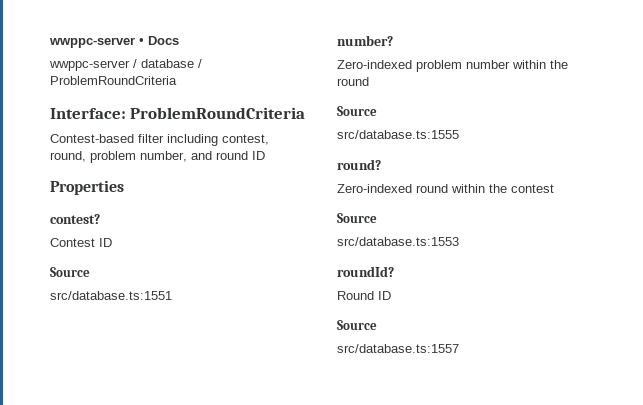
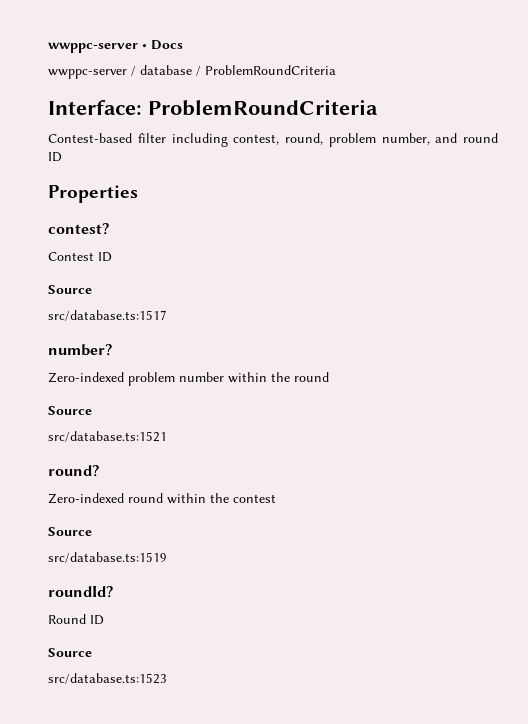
[50,291,172,300] src/database.ts:1551 -> [48,310,167,321] src/database.ts:1517
[337,130,459,139] src/database.ts:1555 -> [48,431,167,442] src/database.ts:1521
[337,237,459,246] src/database.ts:1553 -> [48,552,167,563] src/database.ts:1519
[337,344,459,353] src/database.ts:1557 -> [48,673,167,684] src/database.ts:1523

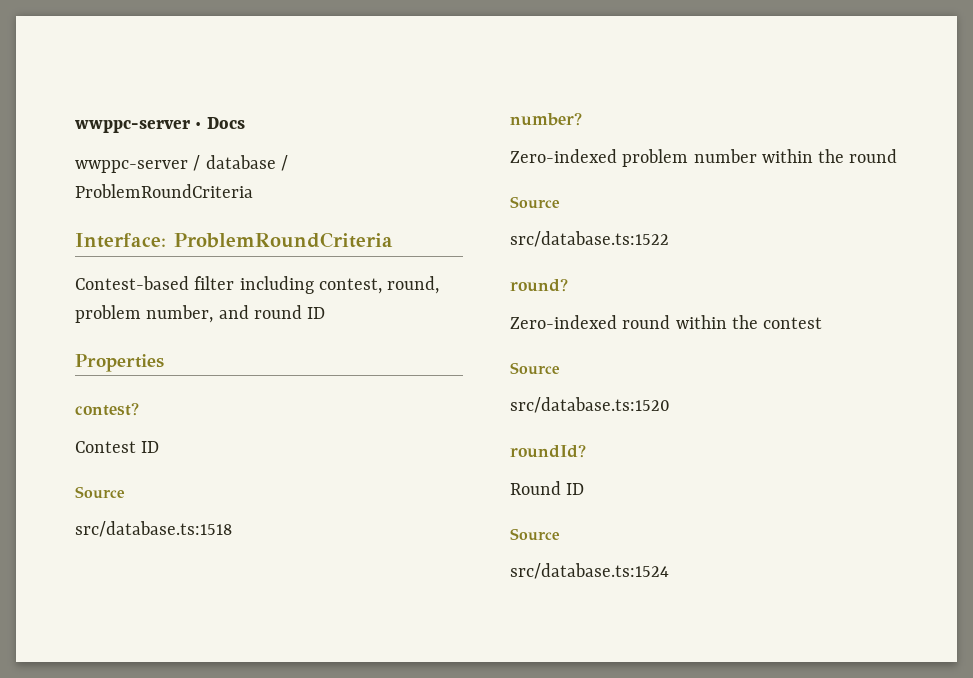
[48,310,167,321] src/database.ts:1517 -> [75,521,232,537] src/database.ts:1518
[48,431,167,442] src/database.ts:1521 -> [510,231,669,247] src/database.ts:1522
[48,552,167,563] src/database.ts:1519 -> [510,397,670,413] src/database.ts:1520
[48,673,167,684] src/database.ts:1523 -> [510,563,669,579] src/database.ts:1524

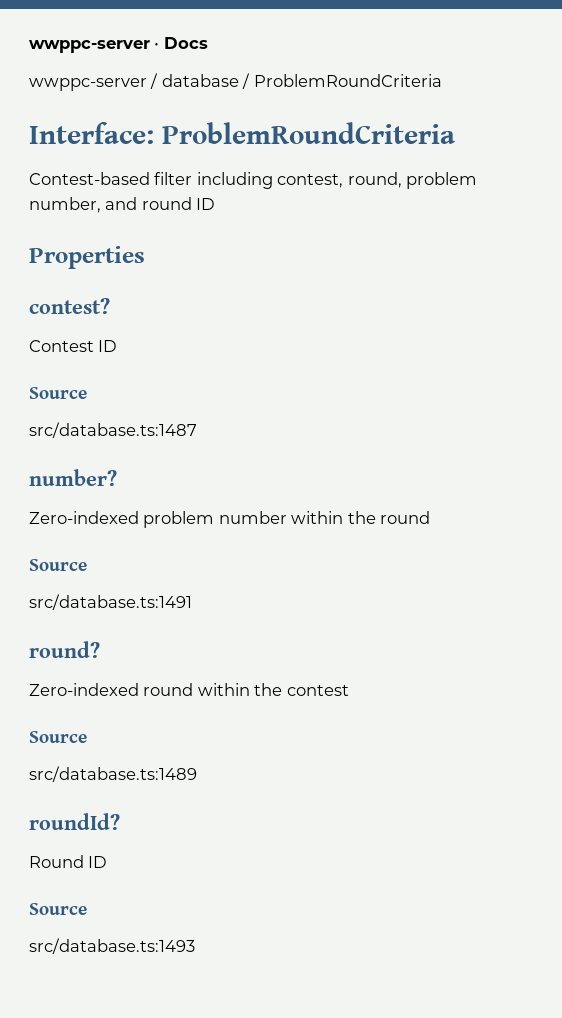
[75,521,232,537] src/database.ts:1518 -> [29,422,197,438] src/database.ts:1487
[510,231,669,247] src/database.ts:1522 -> [29,594,192,610] src/database.ts:1491
[510,397,670,413] src/database.ts:1520 -> [29,766,197,782] src/database.ts:1489
[510,563,669,579] src/database.ts:1524 -> [29,938,195,954] src/database.ts:1493

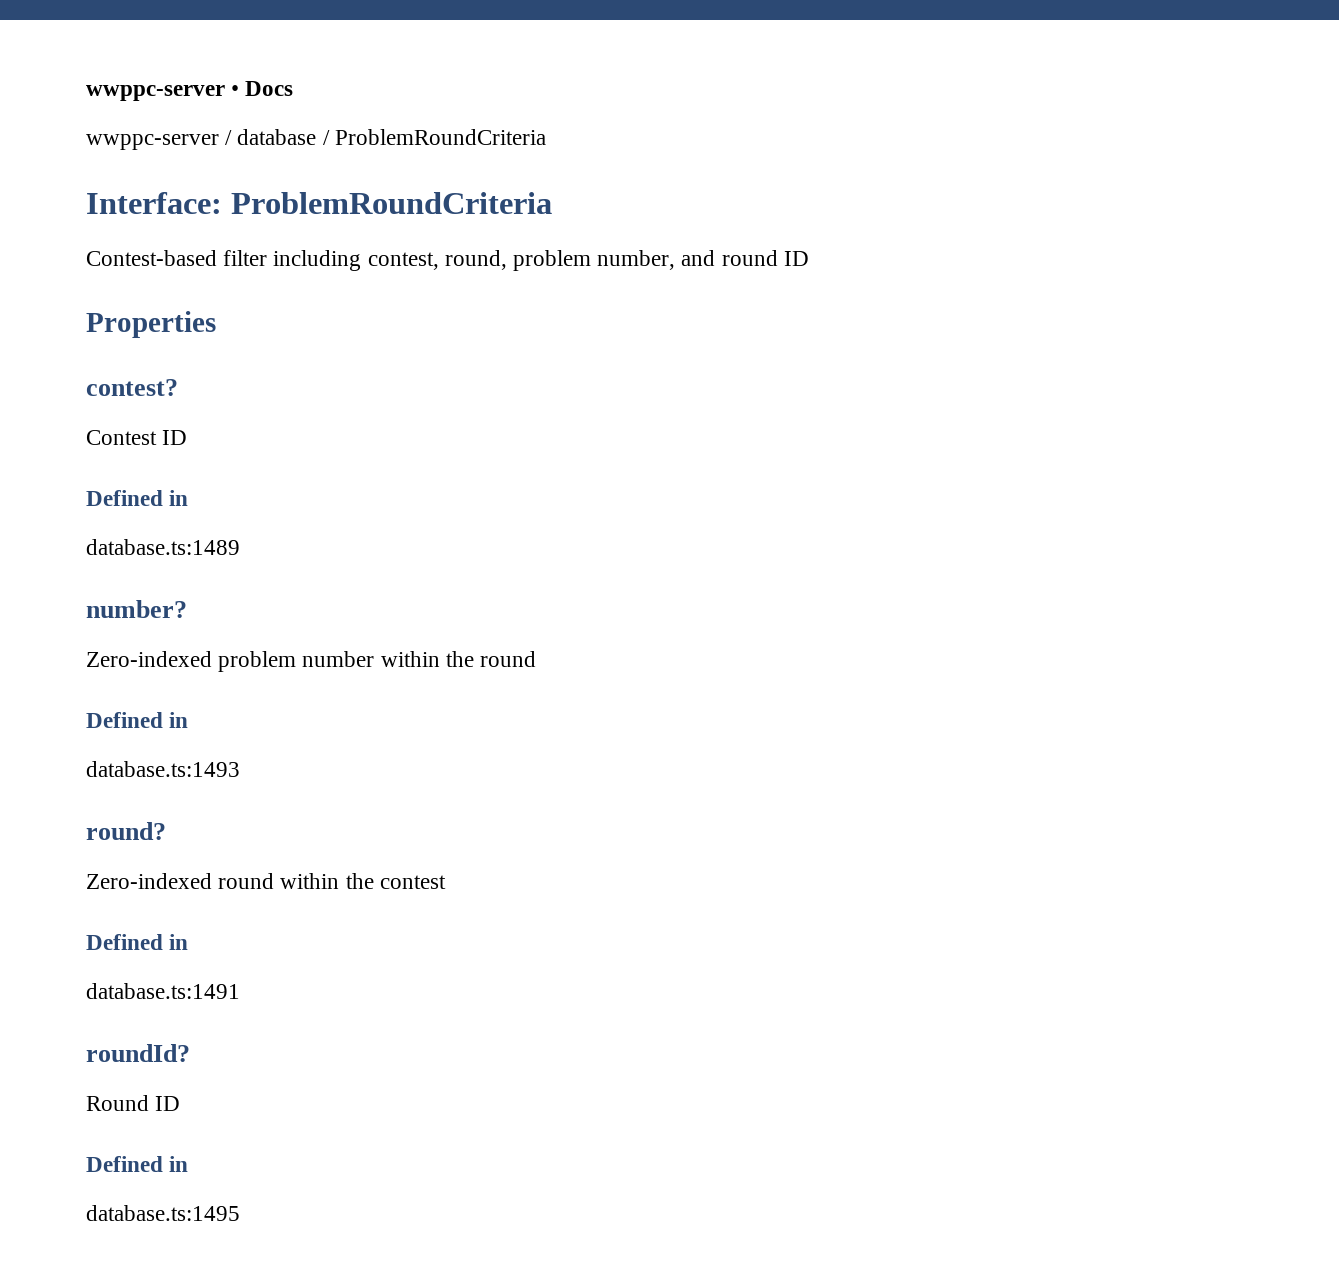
[29,387,87,399] [29,422,197,438] Source // src/database.ts:1487 -> [86,490,189,506] [86,539,240,555] Defined in // database.ts:1489
[29,559,87,571] [29,594,192,610] Source // src/database.ts:1491 -> [86,712,189,728] [86,761,240,777] Defined in // database.ts:1493
[29,731,87,743] [29,766,197,782] Source // src/database.ts:1489 -> [86,934,189,950] [86,983,240,999] Defined in // database.ts:1491
[29,903,87,915] [29,938,195,954] Source // src/database.ts:1493 -> [86,1156,189,1172] [86,1205,240,1221] Defined in // database.ts:1495

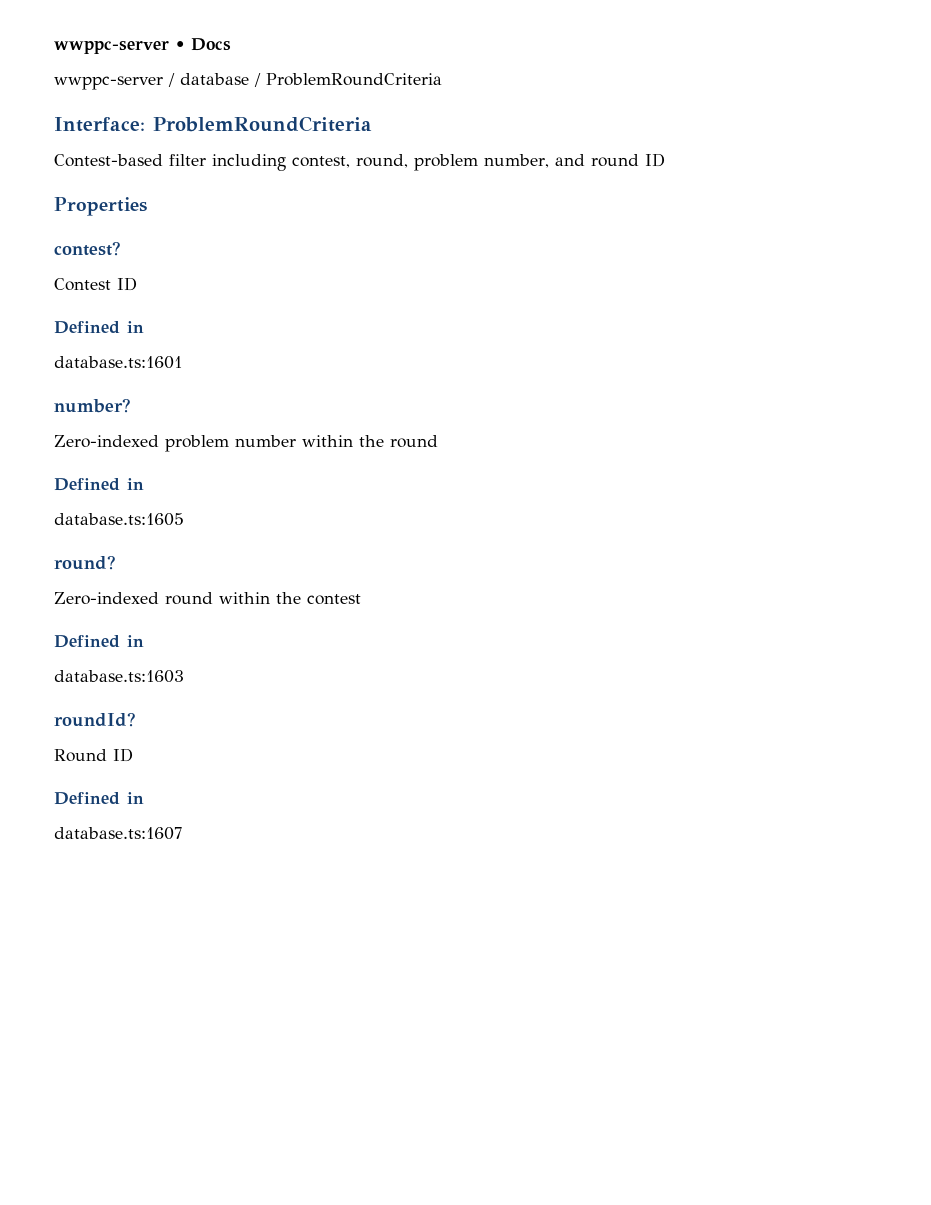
[86,539,240,555] database.ts:1489 -> [54,356,182,369] database.ts:1601
[86,761,240,777] database.ts:1493 -> [54,513,184,526] database.ts:1605
[86,983,240,999] database.ts:1491 -> [54,670,184,683] database.ts:1603
[86,1205,240,1221] database.ts:1495 -> [54,827,182,840] database.ts:1607

